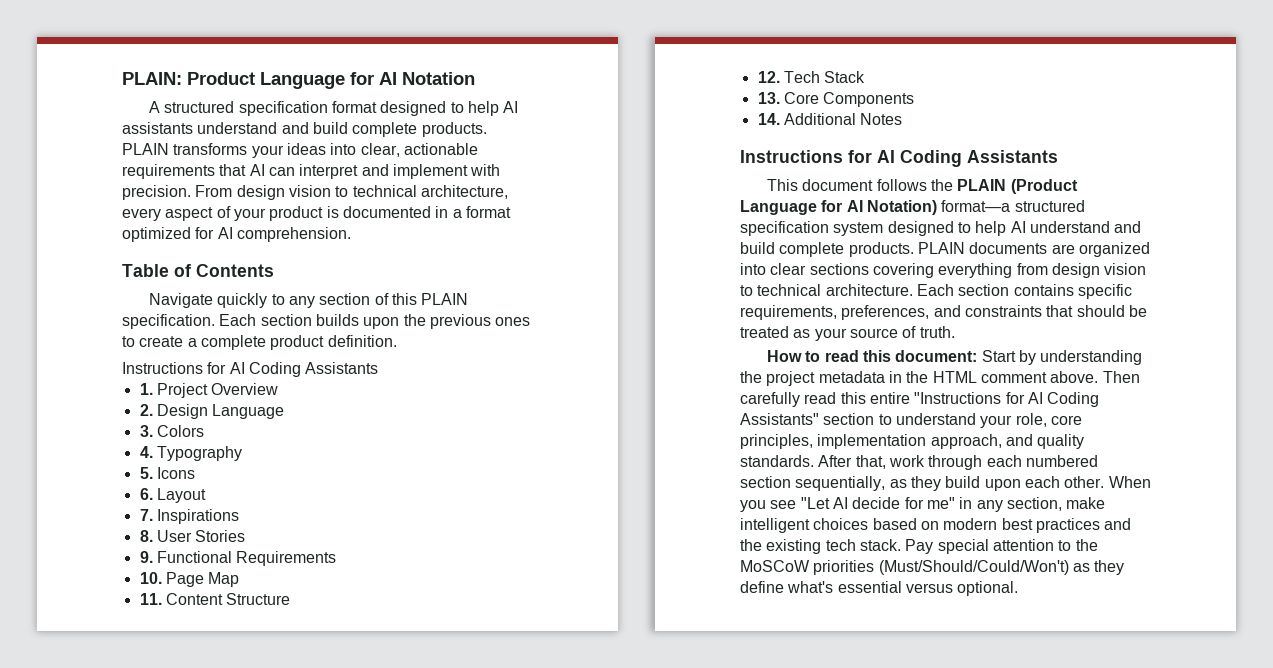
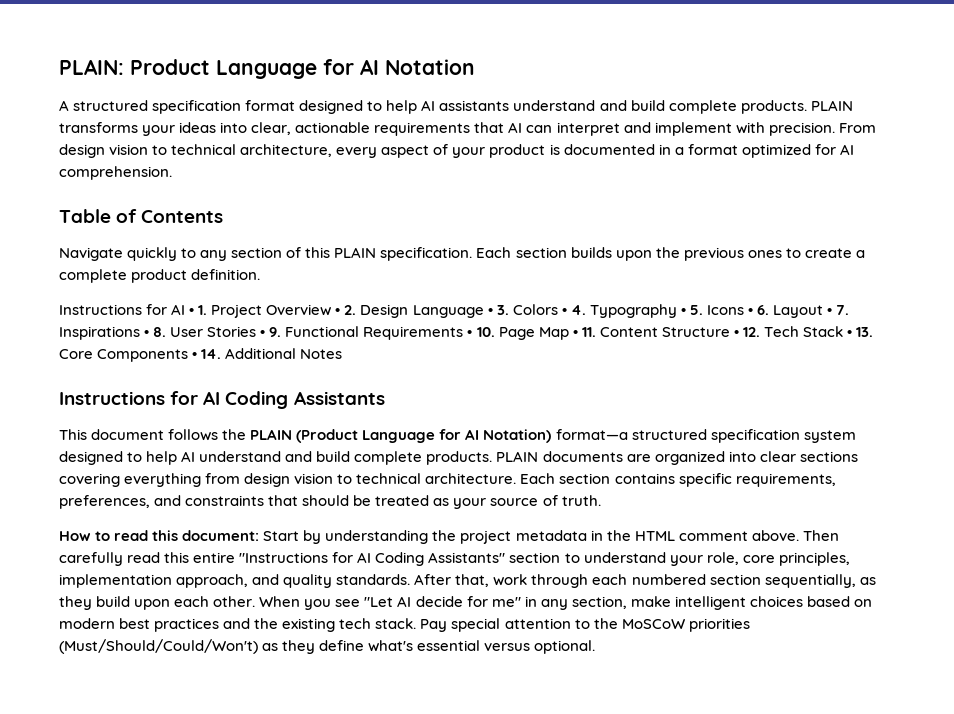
[248,362,379,377] Coding Assistants // -> [189,308,195,315] •
(279, 389) // -> [335,308,341,315] •
(285, 411) // -> [487,308,493,315] •
(204, 431) // -> [561,308,567,315] •
(242, 453) // -> [680,308,686,315] •
(195, 473) // -> [748,308,753,315] •
(206, 495) // -> [827,308,833,315] •
(239, 516) // -> [144,330,150,337] •
(246, 536) // -> [260,330,266,337] •
(337, 558) // -> [467,330,473,337] •
(240, 579) // -> [572,330,578,337] •
(291, 599) // -> [733,330,739,337] •
(866, 77) // -> [847,330,853,337] •
(915, 99) // -> [192,352,198,359] •

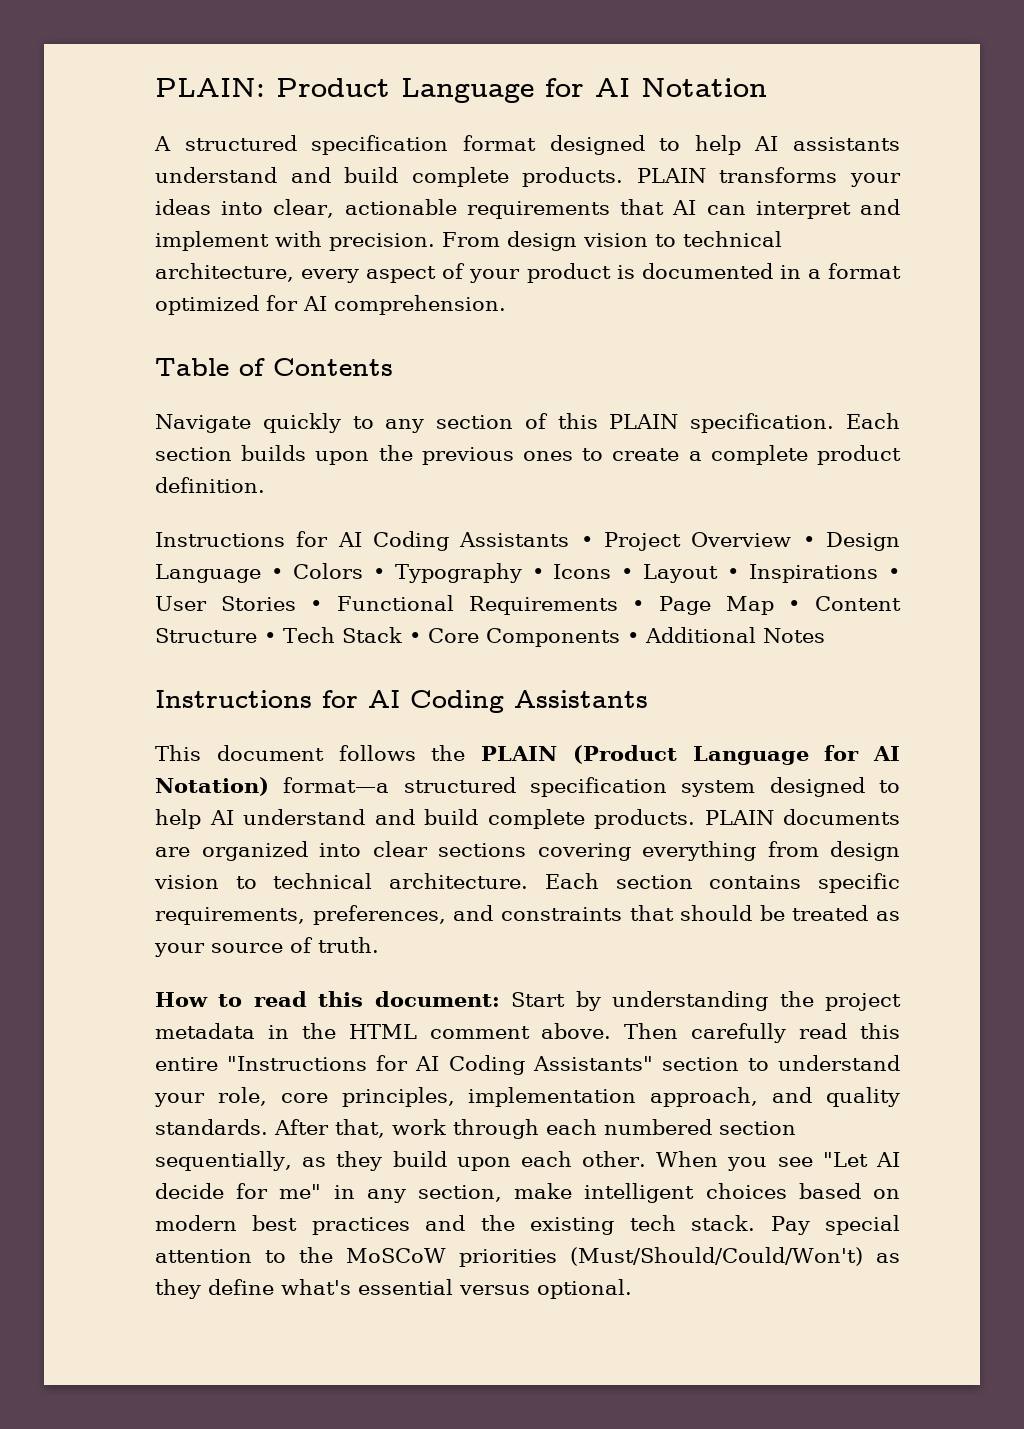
[189,305,208,315] • 1. -> [373,531,593,551] Coding Assistants •
[344,305,357,315] 2. -> (815, 541) none
[496,305,509,315] 3. -> (283, 573) none
[570,305,586,315] 4. -> (385, 573) none
[689,305,703,315] 5. -> (544, 573) none
[757,305,770,315] 6. -> (634, 573) none
[836,305,850,315] 7. -> (740, 573) none
[153,327,167,337] 8. -> (900, 573) none
[269,327,282,337] 9. -> (323, 605) none
[476,327,495,337] 10. -> (645, 605) none
[581,327,596,337] 11. -> (801, 605) none
[742,327,760,337] 12. -> (276, 637) none
[856,327,874,337] 13. -> (421, 637) none
[201,349,222,359] 14. -> (639, 637) none

